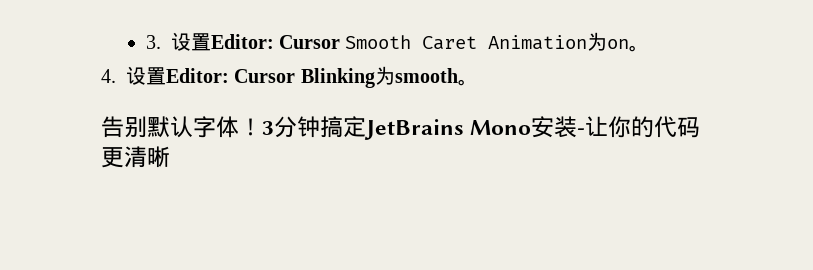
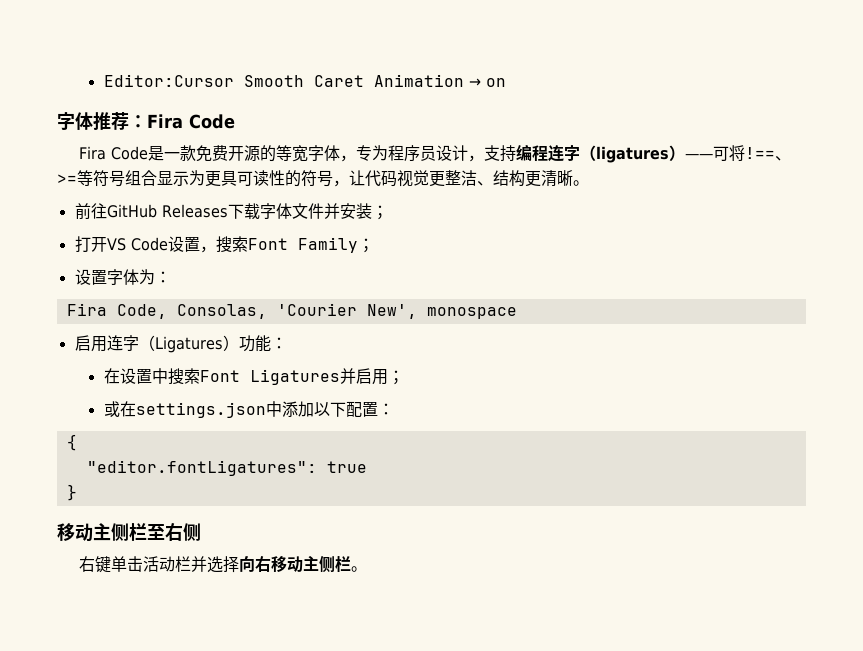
[145,32,341,51] 3.设置Editor: Cursor -> [103,74,234,87] Editor:Cursor
[587,32,608,51] 为 -> [468,78,481,87] →
[629,45,650,52] [101,66,478,88] [101,116,701,140] [101,146,170,168] 。 // 4.设置Editor: Cursor Blinking为smooth。 // 告别默认字体！3分钟搞定JetBrains Mono安装-让你的代码更清晰 -> [57,112,235,130] [79,144,792,163] [57,170,589,187] [74,203,388,220] [74,236,374,253] [74,269,171,285] [66,303,517,319] [74,335,287,353] [103,368,404,385] [103,401,394,418] [66,434,77,451] [86,460,367,476] [66,484,77,501] [57,523,201,542] [79,555,368,573] // 字体推荐：Fira Code // Fira Code是一款免费开源的等宽字体，专为程序员设计，支持编程连字（ligatures）——可将!==、>=等符号组合显示为更具可读性的符号，让代码视觉更整洁、结构更清晰。 // 前往GitHub Releases下载字体文件并安装； // 打开VS Code设置，搜索Font Family； // 设置字体为： // Fira Code, Consolas, 'Courier New', monospace // 启用连字（Ligatures）功能： // 在设置中搜索Font Ligatures并启用； // 或在settings.json中添加以下配置： // { // "editor.fontLigatures": true // } // 移动主侧栏至右侧 // 右键单击活动栏并选择向右移动主侧栏。

